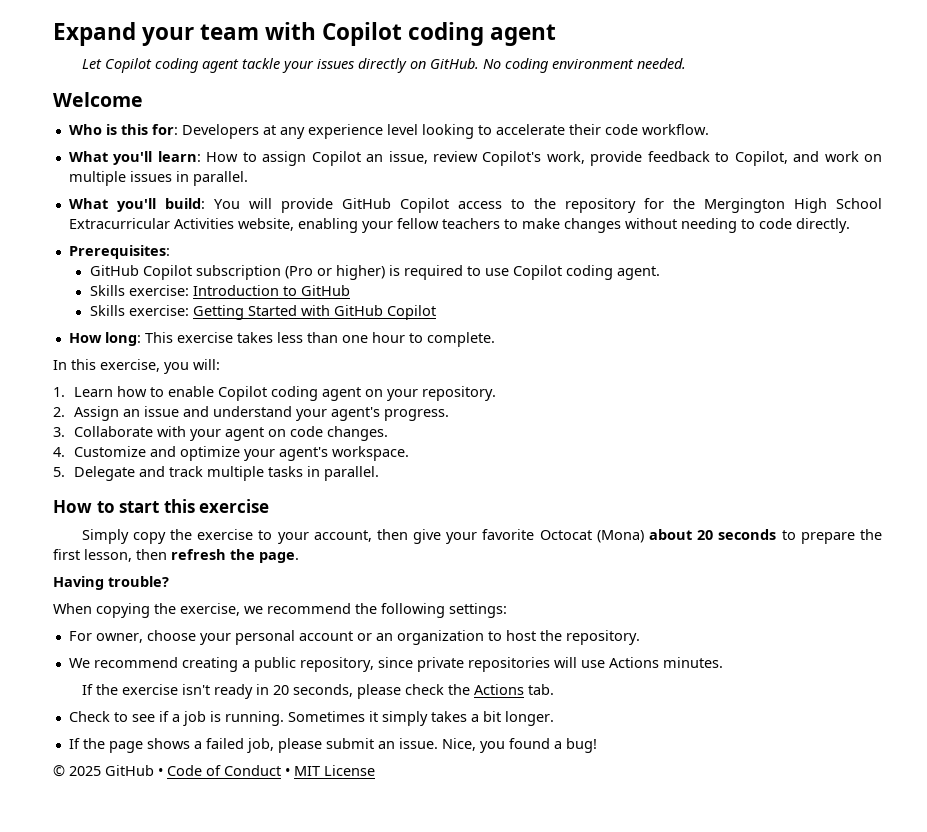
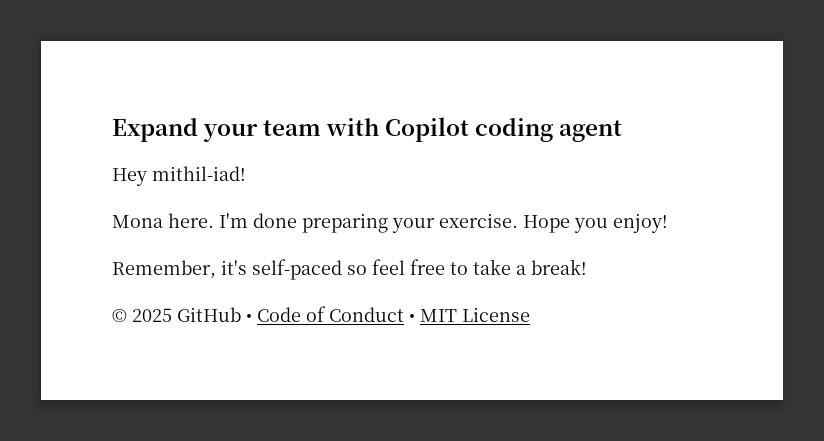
[81,58,686,73] [53,92,143,107] [68,124,709,139] [68,151,882,166] [68,171,248,186] [68,198,882,213] [68,218,850,233] [68,245,170,259] [89,265,660,280] [89,285,350,296] [89,305,436,320] [68,332,495,347] [53,359,220,374] [53,386,496,401] [53,406,449,421] [53,426,388,441] [53,446,409,461] [53,466,379,481] [53,499,270,513] [81,529,883,544] [53,549,299,563] [53,576,169,590] [53,603,507,618] [68,630,640,645] [68,657,723,672] [81,684,554,699] [68,711,554,726] [68,738,597,753] Let Copilot coding agent tackle your issues directly on GitHub. No coding environment needed. // Welcome // Who is this for: Developers at any experience level looking to accelerate their code workflow. // What you'll learn: How to assign Copilot an issue, review Copilot's work, provide feedback to Copilot, and work on multiple issues in parallel. // What you'll build: You will provide GitHub Copilot access to the repository for the Mergington High School Extracurricular Activities website, enabling your fellow teachers to make changes without needing to code directly. // Prerequisites: // GitHub Copilot subscription (Pro or higher) is required to use Copilot coding agent. // Skills exercise: Introduction to GitHub // Skills exercise: Getting Started with GitHub Copilot // How long: This exercise takes less than one hour to complete. // In this exercise, you will: // 1. Learn how to enable Copilot coding agent on your repository. // 2. Assign an issue and understand your agent's progress. // 3. Collaborate with your agent on code changes. // 4. Customize and optimize your agent's workspace. // 5. Delegate and track multiple tasks in parallel. // How to start this exercise // Simply copy the exercise to your account, then give your favorite Octocat (Mona) about 20 seconds to prepare the first lesson, then refresh the page. // Having trouble? // When copying the exercise, we recommend the following settings: // For owner, choose your personal account or an organization to host the repository. // We recommend creating a public repository, since private repositories will use Actions minutes. // If the exercise isn't ready in 20 seconds, please check the Actions tab. // Check to see if a job is running. Sometimes it simply takes a bit longer. // If the page shows a failed job, please submit an issue. Nice, you found a bug! -> [112,166,246,186] [112,213,668,233] [112,259,587,280] Hey mithil-iad! // Mona here. I'm done preparing your exercise. Hope you enjoy! // Remember, it's self-paced so feel free to take a break!

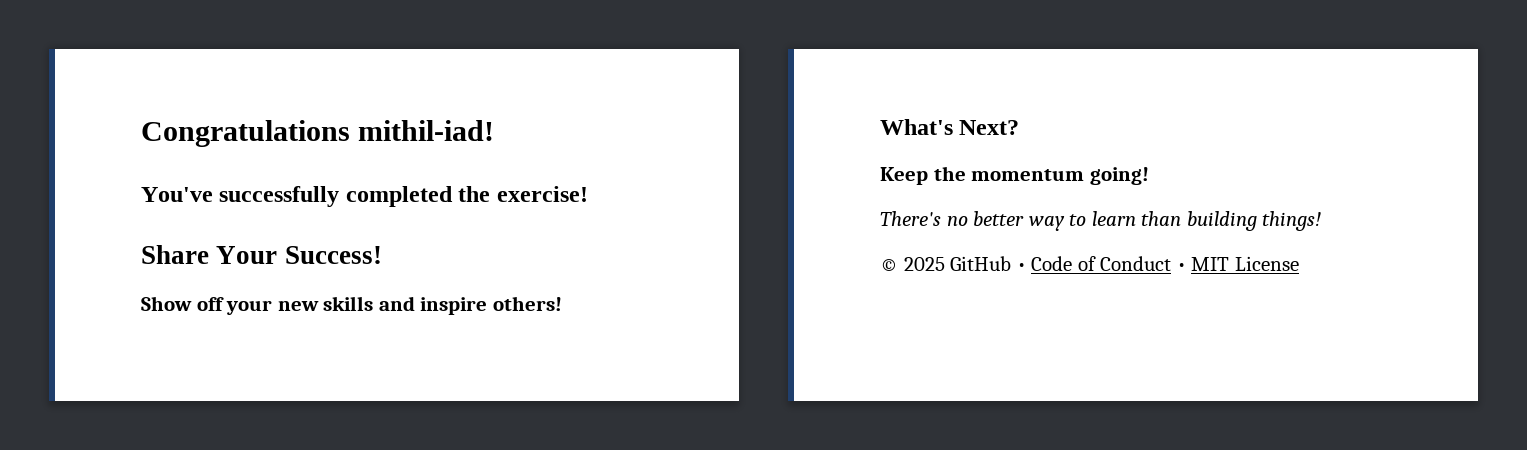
[112,117,623,142] [112,166,246,186] [112,213,668,233] [112,259,587,280] Expand your team with Copilot coding agent // Hey mithil-iad! // Mona here. I'm done preparing your exercise. Hope you enjoy! // Remember, it's self-paced so feel free to take a break! -> [141,120,495,147] [141,186,588,207] [141,245,382,264] [141,296,562,315] [880,119,1020,135] [880,166,1149,185] [880,211,1322,231] Congratulations mithil-iad! // You've successfully completed the exercise! // Share Your Success! // Show off your new skills and inspire others! // What's Next? // Keep the momentum going! // There's no better way to learn than building things!

